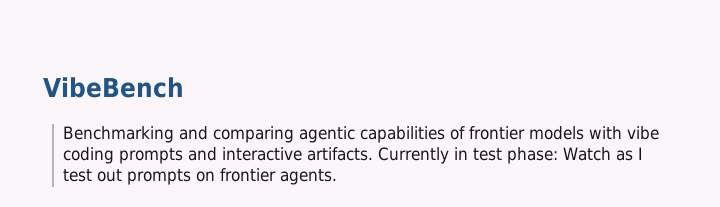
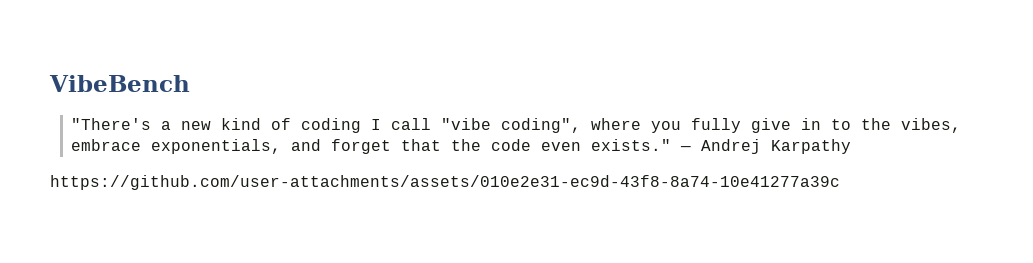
[63,126,660,143] [63,147,644,164] [63,168,338,185] Benchmarking and comparing agentic capabilities of frontier models with vibe coding prompts and interactive artifacts. Currently in test phase: Watch as I test out prompts on frontier agents. -> [71,118,962,133] [71,139,852,154] [50,175,840,190] "There's a new kind of coding I call "vibe coding", where you fully give in to the vibes, embrace exponentials, and forget that the code even exists." — Andrej Karpathy // https://github.com/user-attachments/assets/010e2e31-ec9d-43f8-8a74-10e41277a39c

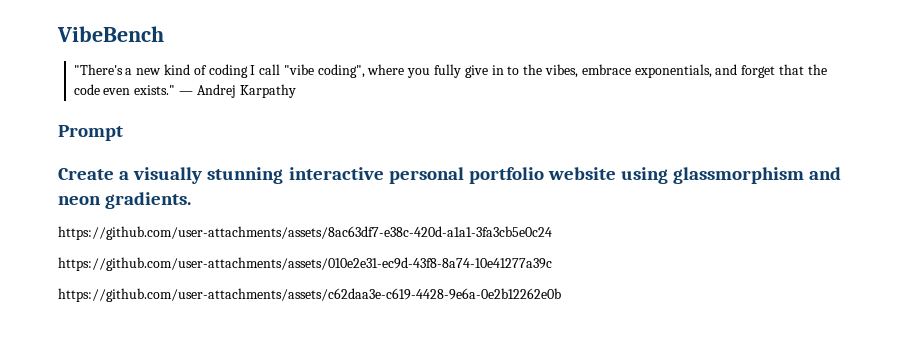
(852, 146) none -> [58,125,123,141] [58,167,842,184] [58,192,192,209] [58,226,552,240] // Prompt // Create a visually stunning interactive personal portfolio website using glassmorphism and neon gradients. // https://github.com/user-attachments/assets/8ac63df7-e38c-420d-a1a1-3fa3cb5e0c24
(840, 182) none -> [58,288,561,302] // https://github.com/user-attachments/assets/c62daa3e-c619-4428-9e6a-0e2b12262e0b

